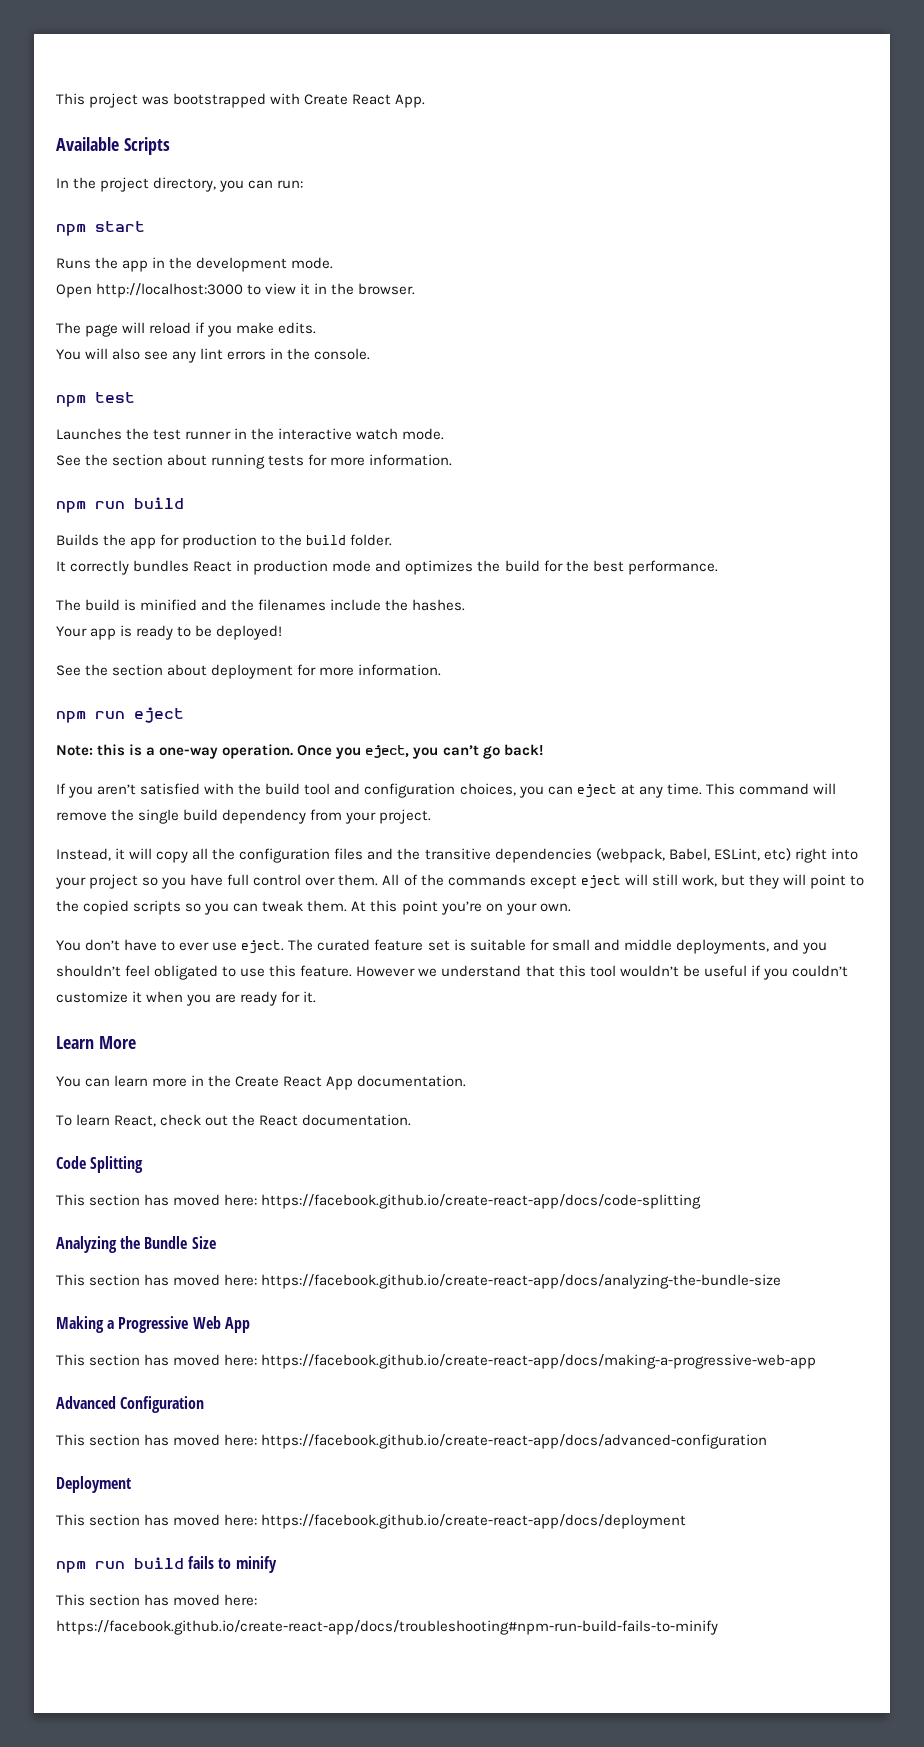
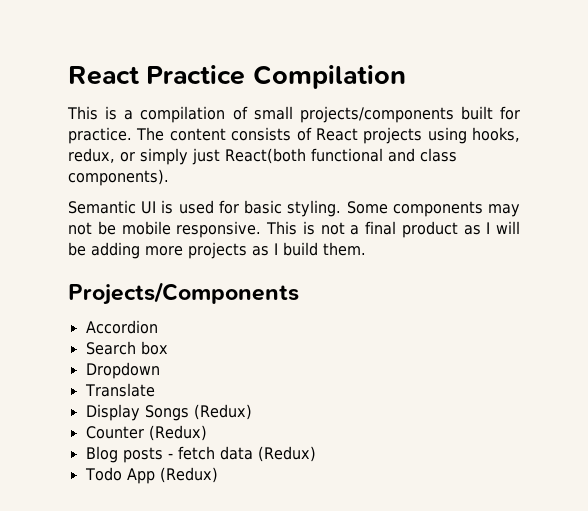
[56,93,426,108] [56,137,170,155] [56,177,304,192] [56,221,145,236] [56,257,334,272] [56,283,416,298] [56,322,317,337] [56,348,371,363] [56,392,135,407] [56,428,445,440] [56,454,453,469] [56,497,184,513] [56,534,393,549] [56,560,718,575] [56,599,466,611] [56,625,283,640] [56,664,442,679] [56,707,184,723] [56,744,543,759] [56,783,836,798] [56,809,432,824] [56,848,858,863] [55,874,865,889] [56,900,571,915] [56,939,827,954] [56,965,848,980] [56,991,317,1006] [56,1036,136,1049] [56,1075,467,1090] [56,1114,412,1127] [56,1156,144,1173] [56,1194,702,1209] [56,1236,216,1253] [56,1274,782,1289] [56,1316,250,1333] [56,1354,817,1369] [56,1396,205,1413] [56,1434,768,1449] [56,1476,131,1493] [56,1514,687,1529] [56,1556,277,1573] [56,1594,258,1606] [56,1620,718,1635] This project was bootstrapped with Create React App. // Available Scripts // In the project directory, you can run: // npm start // Runs the app in the development mode. // Open http://localhost:3000 to view it in the browser. // The page will reload if you make edits. // You will also see any lint errors in the console. // npm test // Launches the test runner in the interactive watch mode. // See the section about running tests for more information. // npm run build // Builds the app for production to the build folder. // It correctly bundles React in production mode and optimizes the build for the best performance. // The build is minified and the filenames include the hashes. // Your app is ready to be deployed! // See the section about deployment for more information. // npm run eject // Note: this is a one-way operation. Once you eject, you can’t go back! // If you aren’t satisfied with the build tool and configuration choices, you can eject at any time. This command will remove the single build dependency from your project. // Instead, it will copy all the configuration files and the transitive dependencies (webpack, Babel, ESLint, etc) right into your project so you have full control over them. All of the commands except eject will still work, but they will point to the copied scripts so you can tweak them. At this point you’re on your own. // You don’t have to ever use eject. The curated feature set is suitable for small and middle deployments, and you shouldn’t feel obligated to use this feature. However we understand that this tool wouldn’t be useful if you couldn’t customize it when you are ready for it. // Learn More // You can learn more in the Create React App documentation. // To learn React, check out the React documentation. // Code Splitting // This section has moved here: https://facebook.github.io/create-react-app/docs/code-splitting // Analyzing the Bundle Size // This section has moved here: https://facebook.github.io/create-react-app/docs/analyzing-the-bundle-size // Making a Progressive Web App // This section has moved here: https://facebook.github.io/create-react-app/docs/making-a-progressive-web-app // Advanced Configuration // This section has moved here: https://facebook.github.io/create-react-app/docs/advanced-configuration // Deployment // This section has moved here: https://facebook.github.io/create-react-app/docs/deployment // npm run build fails to minify // This section has moved here: https://facebook.github.io/create-react-app/docs/troubleshooting#npm-run-build-fails-to-minify -> [68,65,406,89] [67,106,520,123] [68,127,520,144] [68,148,457,165] [68,169,169,186] [68,200,520,217] [68,221,520,238] [68,242,366,259] [68,282,299,305] [85,320,158,334] [85,341,168,355] [85,362,160,379] [84,383,155,397] [85,404,252,421] [85,425,207,441] [85,446,316,463] [84,467,218,484] React Practice Compilation // This is a compilation of small projects/components built for practice. The content consists of React projects using hooks, redux, or simply just React(both functional and class components). // Semantic UI is used for basic styling. Some components may not be mobile responsive. This is not a final product as I will be adding more projects as I build them. // Projects/Components // Accordion // Search box // Dropdown // Translate // Display Songs (Redux) // Counter (Redux) // Blog posts - fetch data (Redux) // Todo App (Redux)

